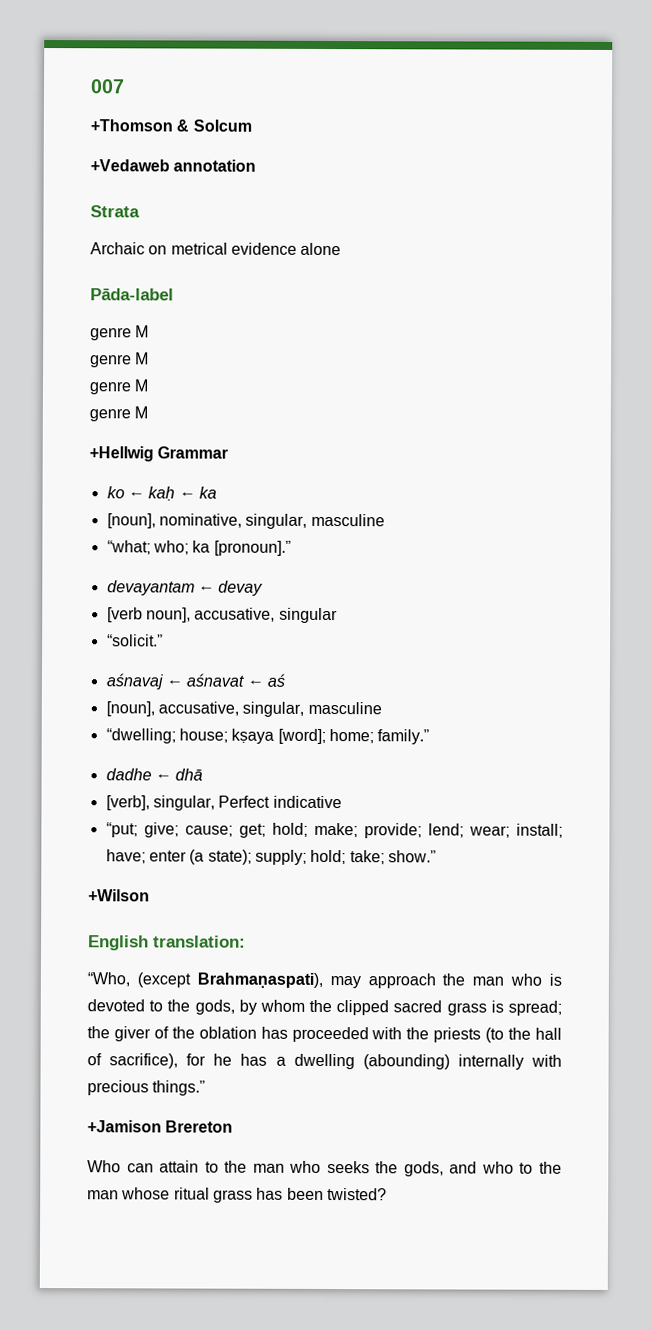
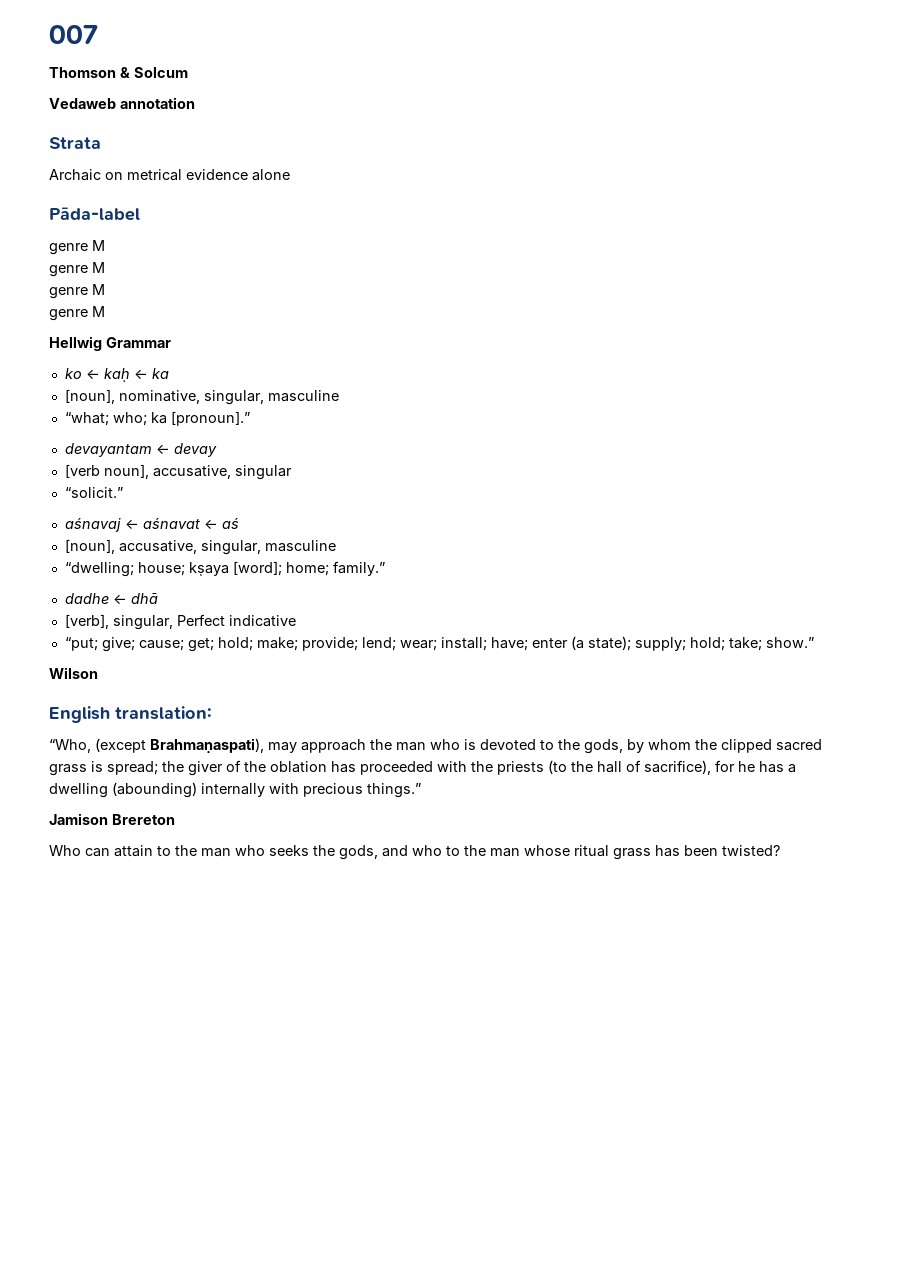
[90,119,173,132] +Thomson -> [49,67,116,78] Thomson
[90,159,170,172] +Vedaweb -> [49,98,116,109] Vedaweb
[89,446,154,462] +Hellwig -> [49,336,102,351] Hellwig
[88,889,150,902] +Wilson -> [49,667,98,679] Wilson
[87,1120,162,1133] +Jamison -> [49,813,108,825] Jamison

